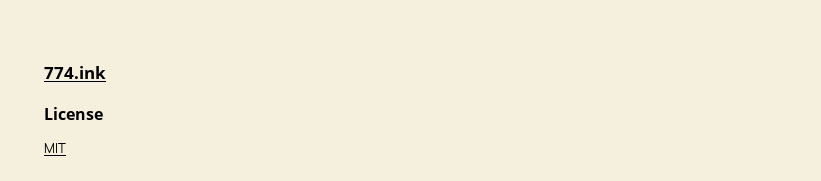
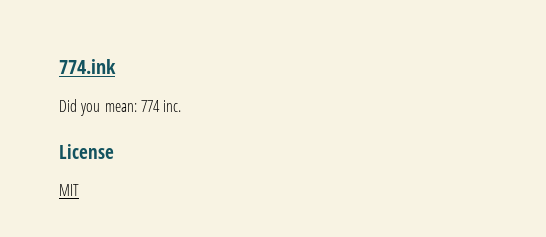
(106, 72) none -> [59,99,182,116] // Did you mean: 774 inc.

